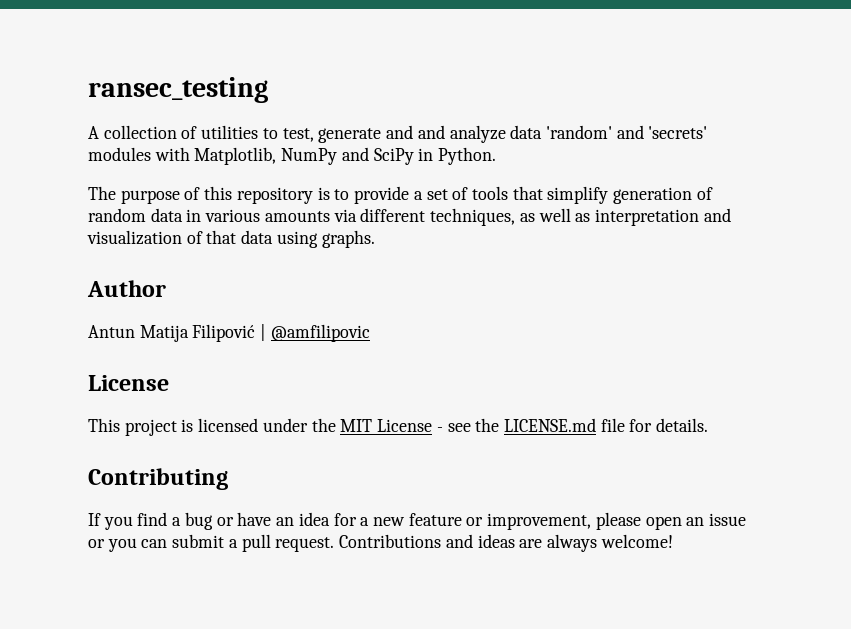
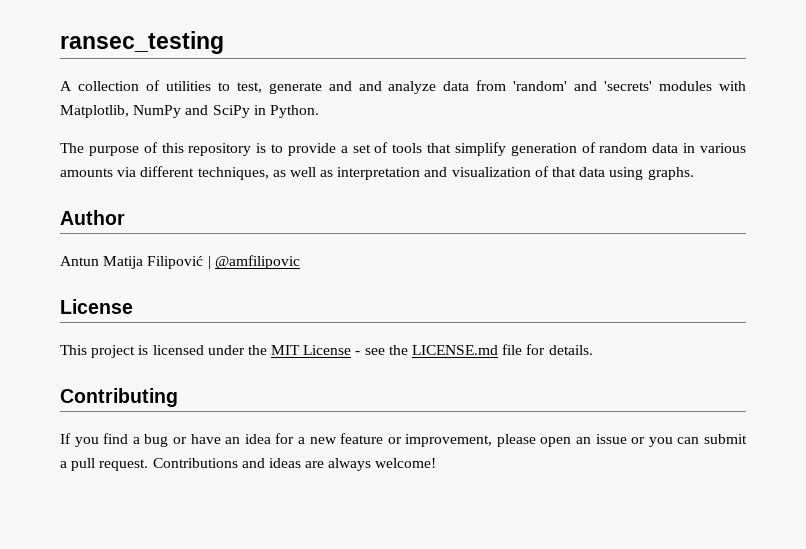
(543, 132) none -> [476,80,507,91] from

